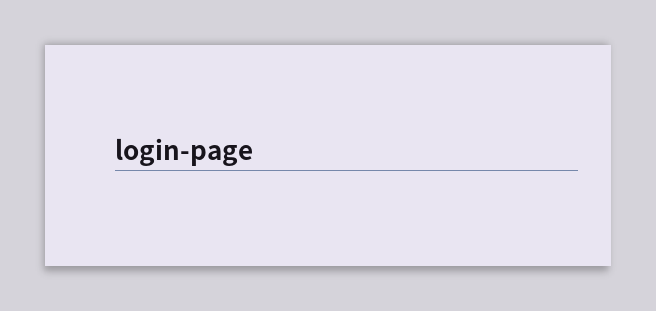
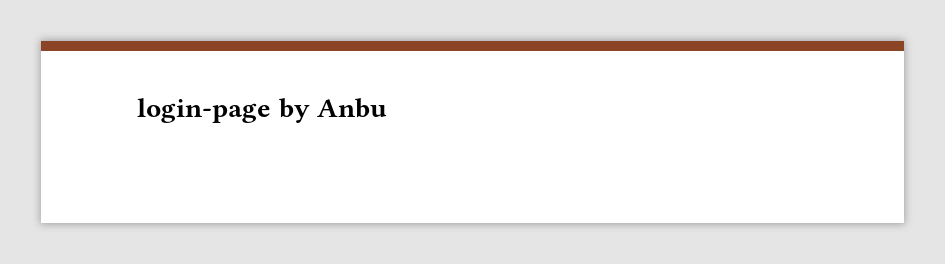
(253, 152) none -> [278,98,388,123] by Anbu

